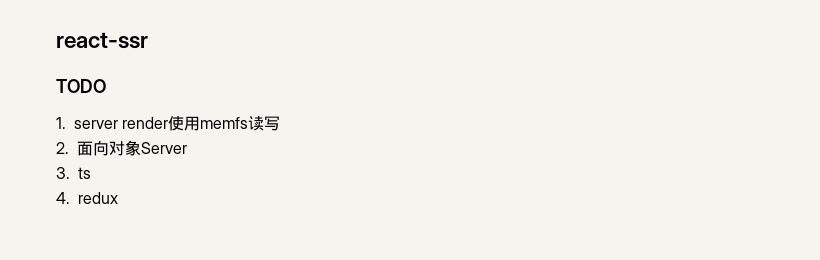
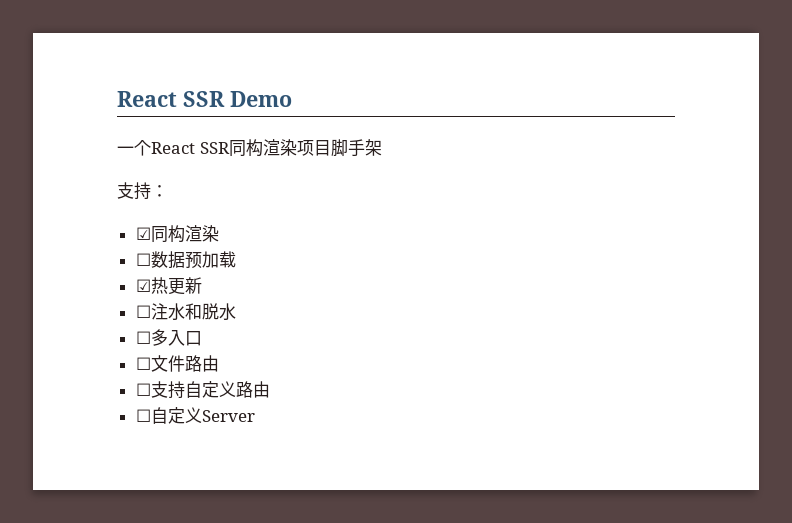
[56,32,148,49] [56,79,106,93] [56,116,281,131] [56,140,187,156] [56,167,91,179] [56,192,118,204] react-ssr // TODO // 1. server render使用memfs读写 // 2.面向对象Server // 3. ts // 4. redux -> [117,91,292,107] [117,139,382,157] [117,182,168,200] [135,225,219,243] [135,251,236,269] [135,277,202,295] [135,303,236,320] [135,329,202,346] [135,355,219,372] [135,381,270,399] [135,407,255,424] React SSR Demo // 一个React SSR同构渲染项目脚手架 // 支持： // ☑同构渲染 // ☐数据预加载 // ☑热更新 // ☐注水和脱水 // ☐多入口 // ☐文件路由 // ☐支持自定义路由 // ☐自定义Server

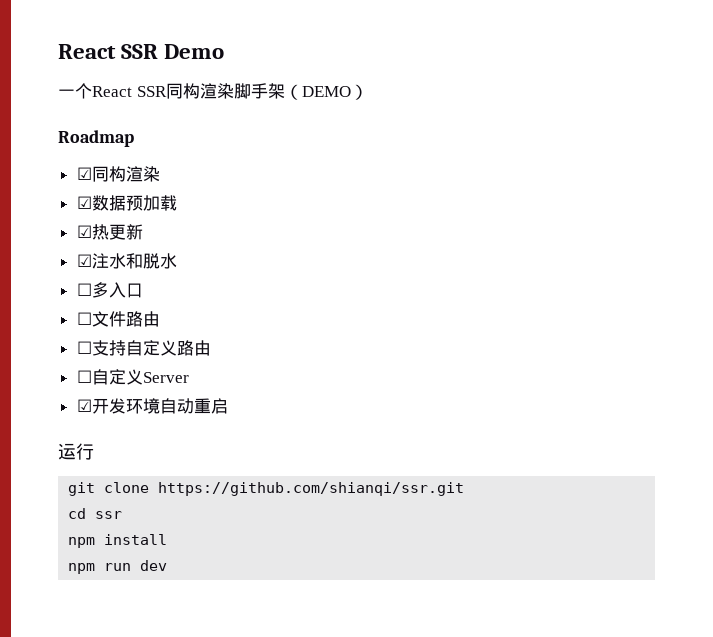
[296,140,331,156] 项目 -> (234, 91) none
[117,182,168,200] // 支持： -> [284,84,368,100] [58,130,134,147] （DEMO） // Roadmap
[135,253,151,266] ☐ -> [76,196,92,209] ☑
[135,305,151,318] ☐ -> [76,254,92,267] ☑
(255, 416) none -> [76,398,228,414] [58,443,94,460] [68,482,465,496] [68,508,123,519] [68,534,168,548] [68,560,168,574] // ☑开发环境自动重启 // 运行 // git clone https://github.com/shianqi/ssr.git // cd ssr // npm install // npm run dev

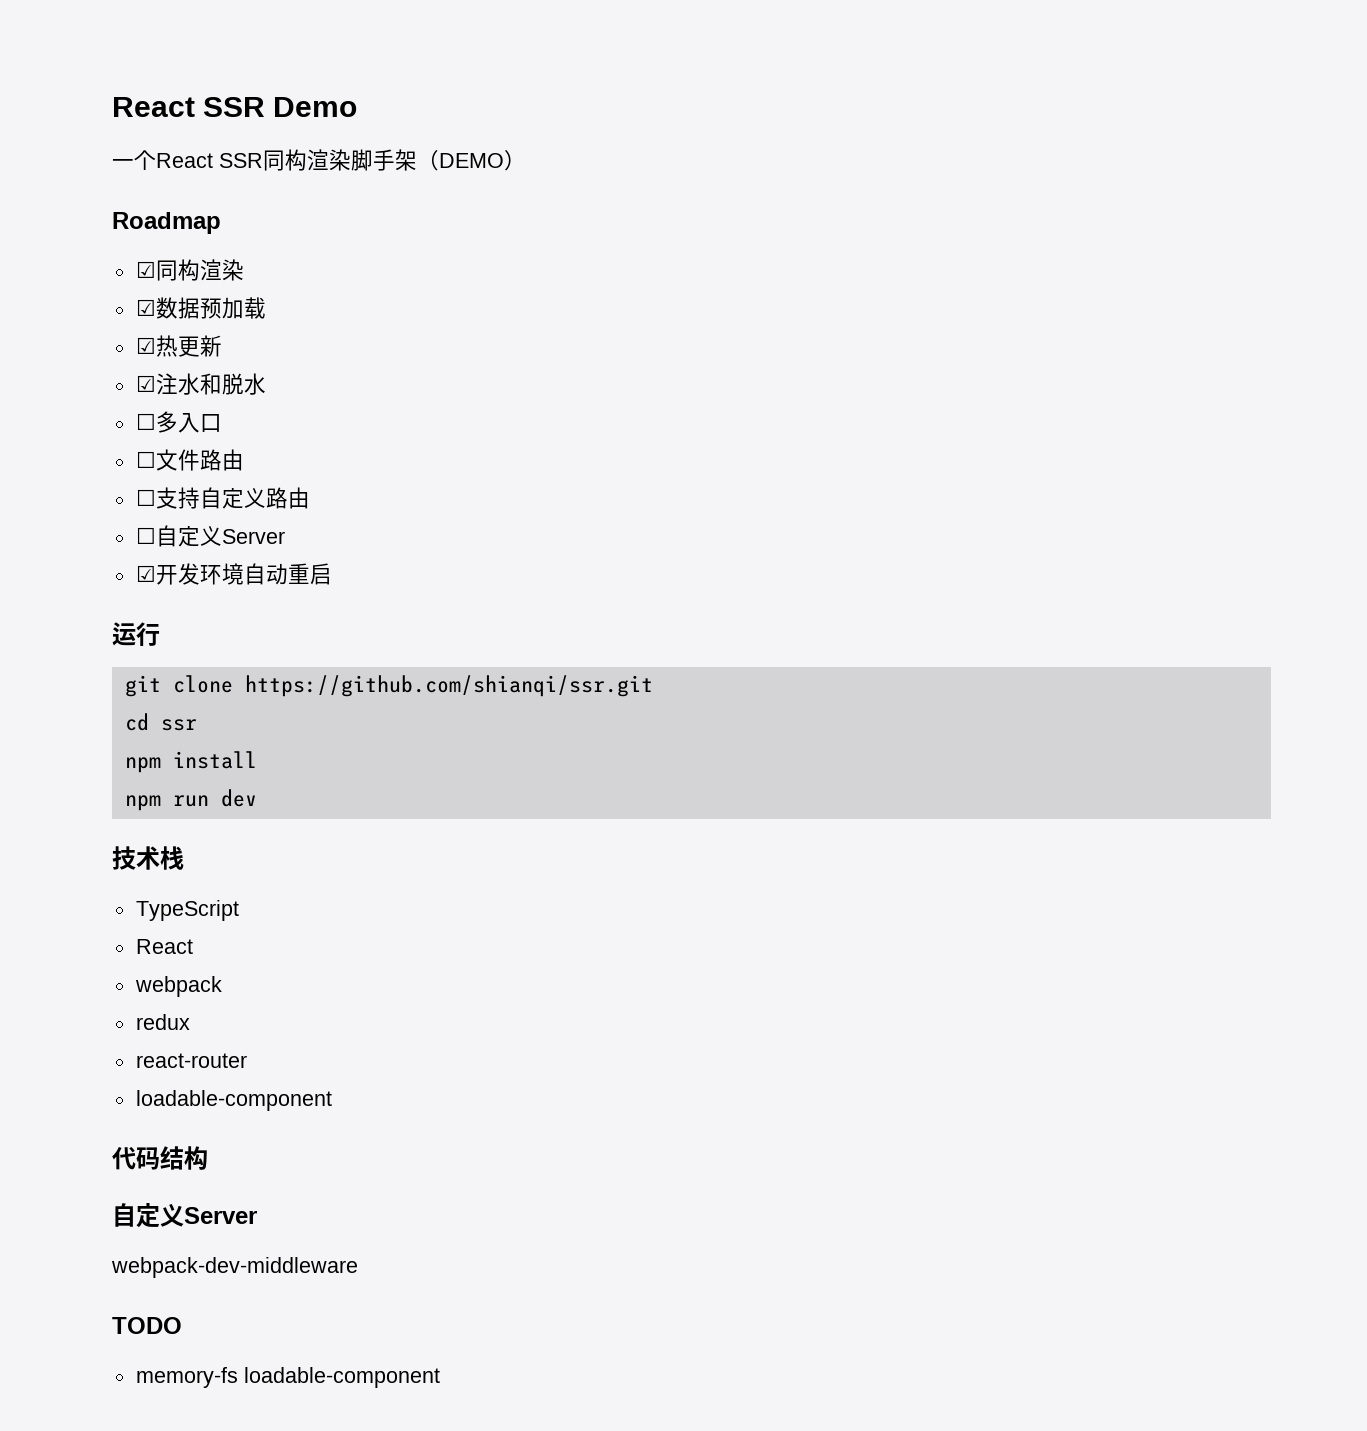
(168, 565) none -> [112,846,184,870] [135,900,239,921] [135,939,193,954] [134,976,222,997] [135,1014,190,1030] [135,1053,247,1068] [135,1090,332,1111] [112,1146,208,1170] [112,1203,257,1228] [111,1257,358,1278] [112,1317,182,1334] [135,1367,440,1388] // 技术栈 // TypeScript // React // webpack // redux // react-router // loadable-component // 代码结构 // 自定义Server // webpack-dev-middleware // TODO // memory-fs loadable-component

